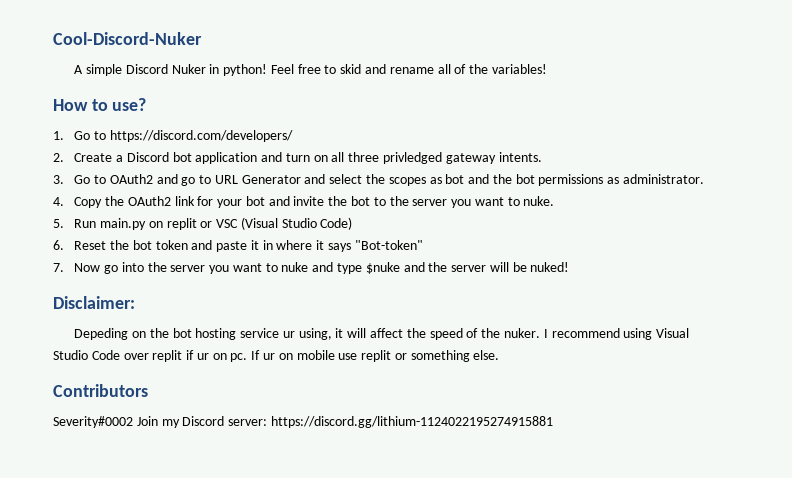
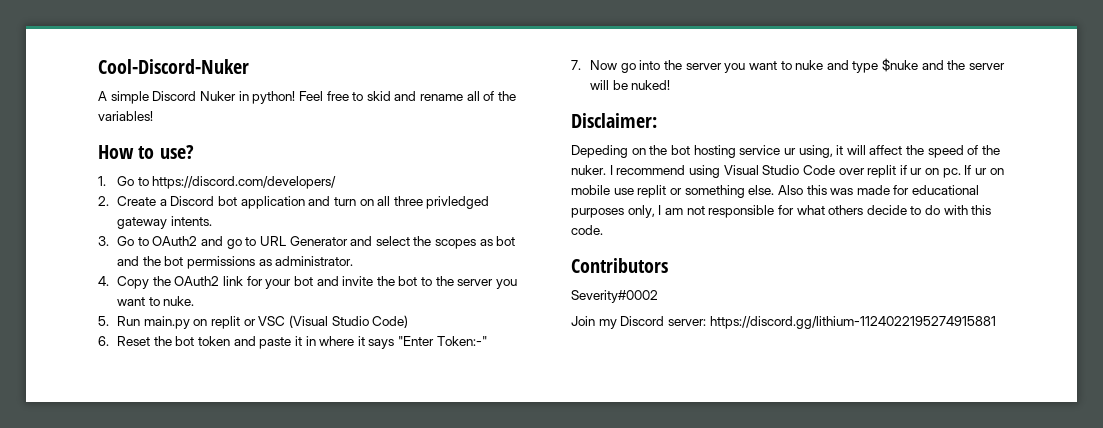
[354,240,423,250] "Bot-token" -> [398,336,487,346] "Enter Token:-"
(500, 355) none -> [777,185,980,195] [571,205,992,218] [571,225,603,235] Also this was made for educational purposes only, I am not responsible for what others decide to do with this code.
(133, 422) none -> (658, 296) //

